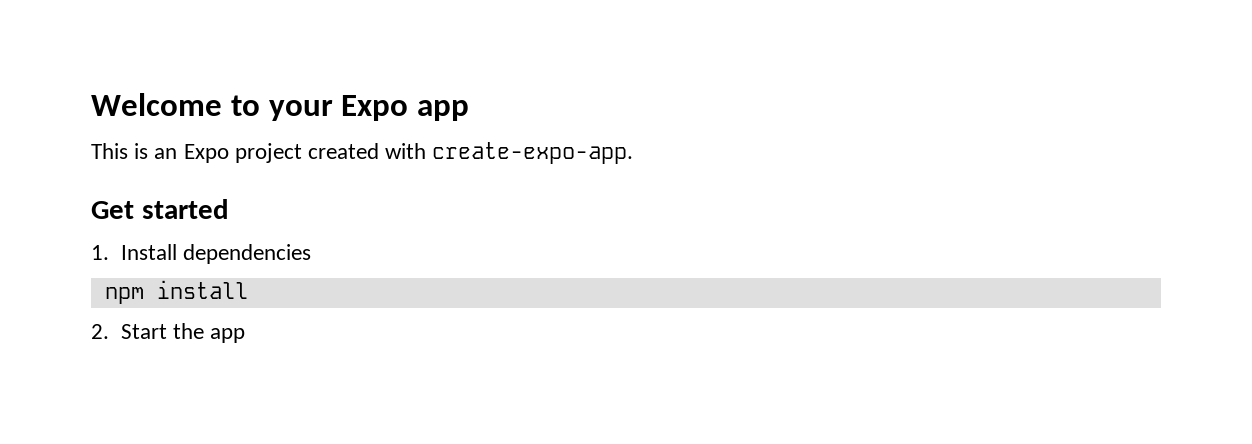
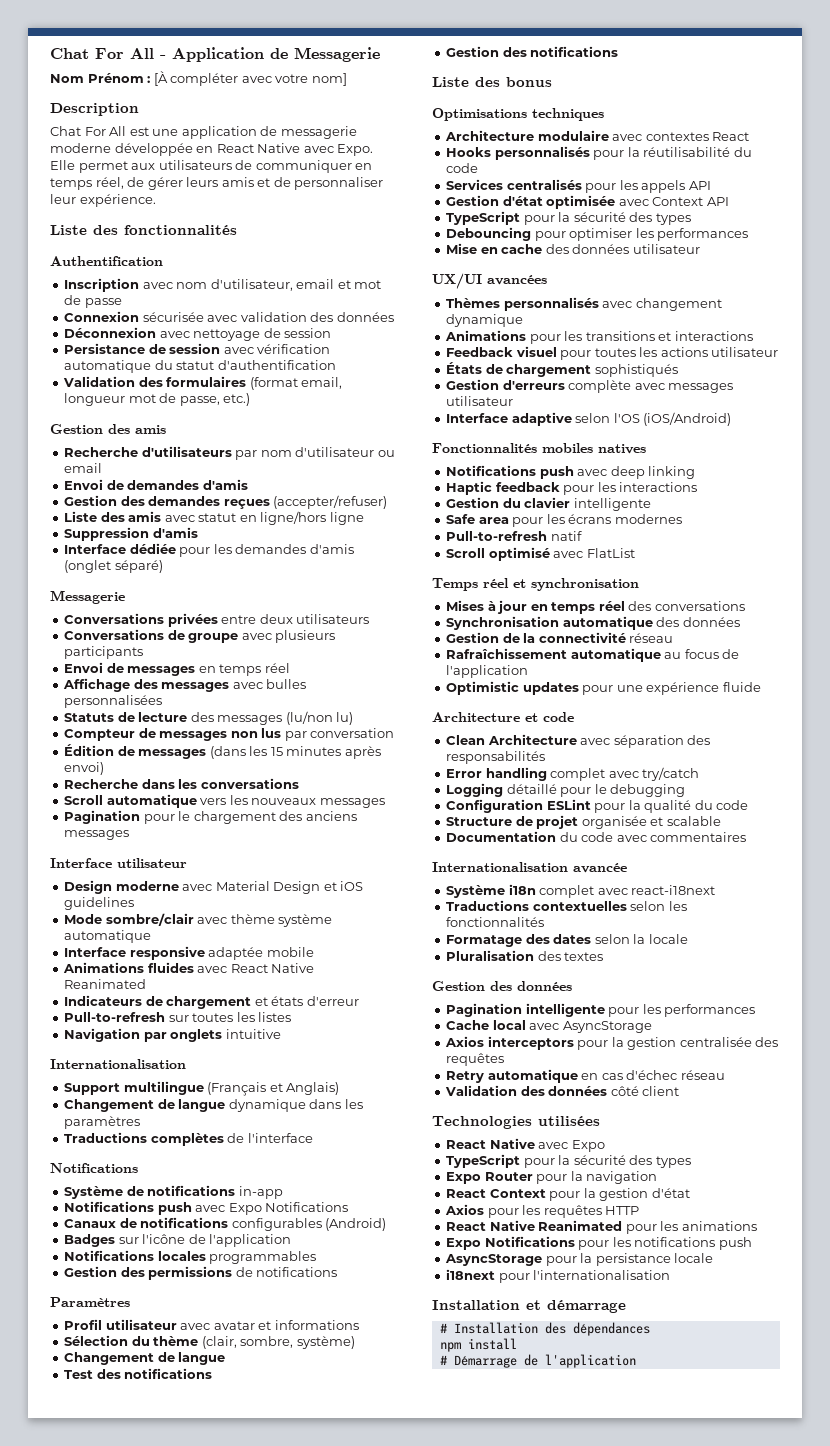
[91,93,470,121] [91,142,634,164] [91,199,229,219] [91,244,311,264] [104,280,248,304] [91,323,245,343] Welcome to your Expo app // This is an Expo project created with create-expo-app. // Get started // 1. Install dependencies // npm install // 2. Start the app -> [50,47,380,62] [50,71,347,86] [50,103,139,116] [50,126,357,139] [50,143,374,156] [50,160,373,173] [50,177,384,190] [50,194,156,207] [50,225,237,235] [50,256,163,266] [64,278,382,292] [64,295,122,308] [64,311,394,322] [64,327,332,341] [64,343,331,354] [64,360,336,373] [63,376,343,390] [64,393,251,406] [50,424,166,434] [64,446,395,460] [64,463,103,473] [64,479,248,490] [64,495,388,509] [64,511,364,525] [64,527,198,541] [64,543,354,557] [64,560,163,573] [50,590,125,604] [64,613,370,627] [64,629,336,643] [64,646,144,659] [64,662,290,676] [63,678,307,692] [64,695,163,708] [64,711,354,725] [64,728,395,741] [64,744,381,759] [64,762,105,775] [64,778,299,789] [64,794,385,808] [64,810,357,824] [64,830,130,840] [50,858,187,868] [64,880,364,894] [64,897,135,910] [64,913,333,927] [64,930,152,943] [64,946,314,960] [63,962,315,973] [64,979,147,989] [64,995,359,1009] [64,1012,292,1022] [64,1028,281,1042] [50,1059,186,1069] [64,1081,340,1096] [64,1099,363,1112] [64,1116,141,1129] [64,1132,313,1146] [50,1163,138,1173] [64,1185,283,1199] [64,1201,349,1215] [64,1217,387,1231] [64,1234,292,1247] [64,1250,317,1264] [64,1266,338,1280] [50,1297,130,1307] [64,1319,359,1330] [64,1335,355,1349] [64,1352,226,1365] [64,1368,213,1379] [446,46,619,57] [432,77,552,87] [432,108,604,121] [445,130,750,141] [446,146,752,160] [446,163,479,173] [446,179,711,193] [446,195,729,209] [446,211,691,225] [446,227,749,241] [446,243,700,254] [432,273,547,289] [446,297,722,311] [446,314,524,327] [445,330,753,344] [446,346,779,360] [446,362,678,377] [446,379,734,393] [446,396,514,406] [446,412,732,426] [432,443,646,454] [446,465,696,479] [446,481,698,495] [446,497,651,511] [446,514,682,527] [446,531,582,541] [446,547,635,561] [432,578,639,591] [446,600,745,614] [446,616,740,630] [446,632,674,643] [446,648,740,662] [446,665,529,678] [446,681,761,695] [432,712,574,722] [446,734,711,748] [446,751,546,764] [446,767,700,781] [446,783,686,797] [446,799,749,813] [446,815,721,829] [446,831,747,842] [432,862,627,873] [446,884,716,898] [446,900,687,911] [446,917,545,927] [446,934,688,947] [446,950,604,961] [432,981,572,991] [446,1003,756,1017] [446,1020,652,1033] [445,1036,779,1050] [446,1053,505,1066] [446,1069,725,1083] [445,1085,680,1096] [432,1116,600,1129] [446,1138,605,1152] [446,1154,691,1168] [446,1171,658,1184] [446,1188,690,1201] [445,1204,640,1218] [446,1220,757,1234] [446,1236,752,1250] [445,1253,714,1266] [446,1269,671,1283] [432,1300,626,1313] [439,1322,650,1336] [439,1338,517,1352] [439,1354,636,1368] Chat For All - Application de Messagerie // Nom Prénom : [À compléter avec votre nom] // Description // Chat For All est une application de messagerie moderne développée en React Native avec Expo. Elle permet aux utilisateurs de communiquer en temps réel, de gérer leurs amis et de personnaliser leur expérience. // Liste des fonctionnalités // Authentification // Inscription avec nom d'utilisateur, email et mot de passe // Connexion sécurisée avec validation des données // Déconnexion avec nettoyage de session // Persistance de session avec vérification automatique du statut d'authentification // Validation des formulaires (format email, longueur mot de passe, etc.) // Gestion des amis // Recherche d'utilisateurs par nom d'utilisateur ou email // Envoi de demandes d'amis // Gestion des demandes reçues (accepter/refuser) // Liste des amis avec statut en ligne/hors ligne // Suppression d'amis // Interface dédiée pour les demandes d'amis (onglet séparé) // Messagerie // Conversations privées entre deux utilisateurs // Conversations de groupe avec plusieurs participants // Envoi de messages en temps réel // Affichage des messages avec bulles personnalisées // Statuts de lecture des messages (lu/non lu) // Compteur de messages non lus par conversation // Édition de messages (dans les 15 minutes après envoi) // Recherche dans les conversations // Scroll automatique vers les nouveaux messages // Pagination pour le chargement des anciens messages // Interface utilisateur // Design moderne avec Material Design et iOS guidelines // Mode sombre/clair avec thème système automatique // Interface responsive adaptée mobile // Animations fluides avec React Native Reanimated // Indicateurs de chargement et états d'erreur // Pull-to-refresh sur toutes les listes // Navigation par onglets intuitive // Internationalisation // Support multilingue (Français et Anglais) // Changement de langue dynamique dans les paramètres // Traductions complètes de l'interface // Notifications // Système de notifications in-app // Notifications push avec Expo Notifications // Canaux de notifications configurables (Android) // Badges sur l'icône de l'application // Notifications locales programmables // Gestion des permissions de notifications // Paramètres // Profil utilisateur avec avatar et informations // Sélection du thème (clair, sombre, système) // Changement de langue // Test des notifications // Gestion des notifications // Liste des bonus // Optimisations techniques // Architecture modulaire avec contextes React // Hooks personnalisés pour la réutilisabilité du code // Services centralisés pour les appels API // Gestion d'état optimisée avec Context API // TypeScript pour la sécurité des types // Debouncing pour optimiser les performances // Mise en cache des données utilisateur // UX/UI avancées // Thèmes personnalisés avec changement dynamique // Animations pour les transitions et interactions // Feedback visuel pour toutes les actions utilisateur // États de chargement sophistiqués // Gestion d'erreurs complète avec messages utilisateur // Interface adaptive selon l'OS (iOS/Android) // Fonctionnalités mobiles natives // Notifications push avec deep linking // Haptic feedback pour les interactions // Gestion du clavier intelligente // Safe area pour les écrans modernes // Pull-to-refresh natif // Scroll optimisé avec FlatList // Temps réel et synchronisation // Mises à jour en temps réel des conversations // Synchronisation automatique des données // Gestion de la connectivité réseau // Rafraîchissement automatique au focus de l'application // Optimistic updates pour une expérience fluide // Architecture et code // Clean Architecture avec séparation des responsabilités // Error handling complet avec try/catch // Logging détaillé pour le debugging // Configuration ESLint pour la qualité du code // Structure de projet organisée et scalable // Documentation du code avec commentaires // Internationalisation avancée // Système i18n complet avec react-i18next // Traductions contextuelles selon les fonctionnalités // Formatage des dates selon la locale // Pluralisation des textes // Gestion des données // Pagination intelligente pour les performances // Cache local avec AsyncStorage // Axios interceptors pour la gestion centralisée des requêtes // Retry automatique en cas d'échec réseau // Validation des données côté client // Technologies utilisées // React Native avec Expo // TypeScript pour la sécurité des types // Expo Router pour la navigation // React Context pour la gestion d'état // Axios pour les requêtes HTTP // React Native Reanimated pour les animations // Expo Notifications pour les notifications push // AsyncStorage pour la persistance locale // i18next pour l'internationalisation // Installation et démarrage // # Installation des dépendances // npm install // # Démarrage de l'application

